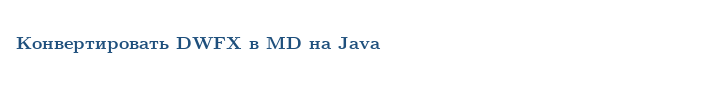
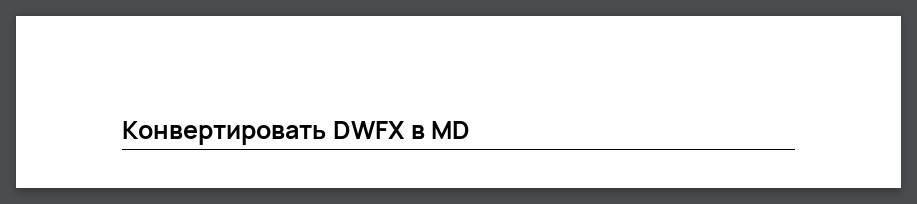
[309,37,381,50] на Java -> (471, 130) none

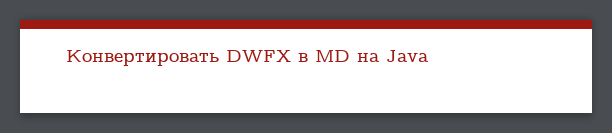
(471, 130) none -> [357,50,429,62] на Java

